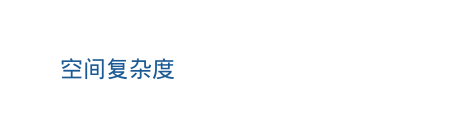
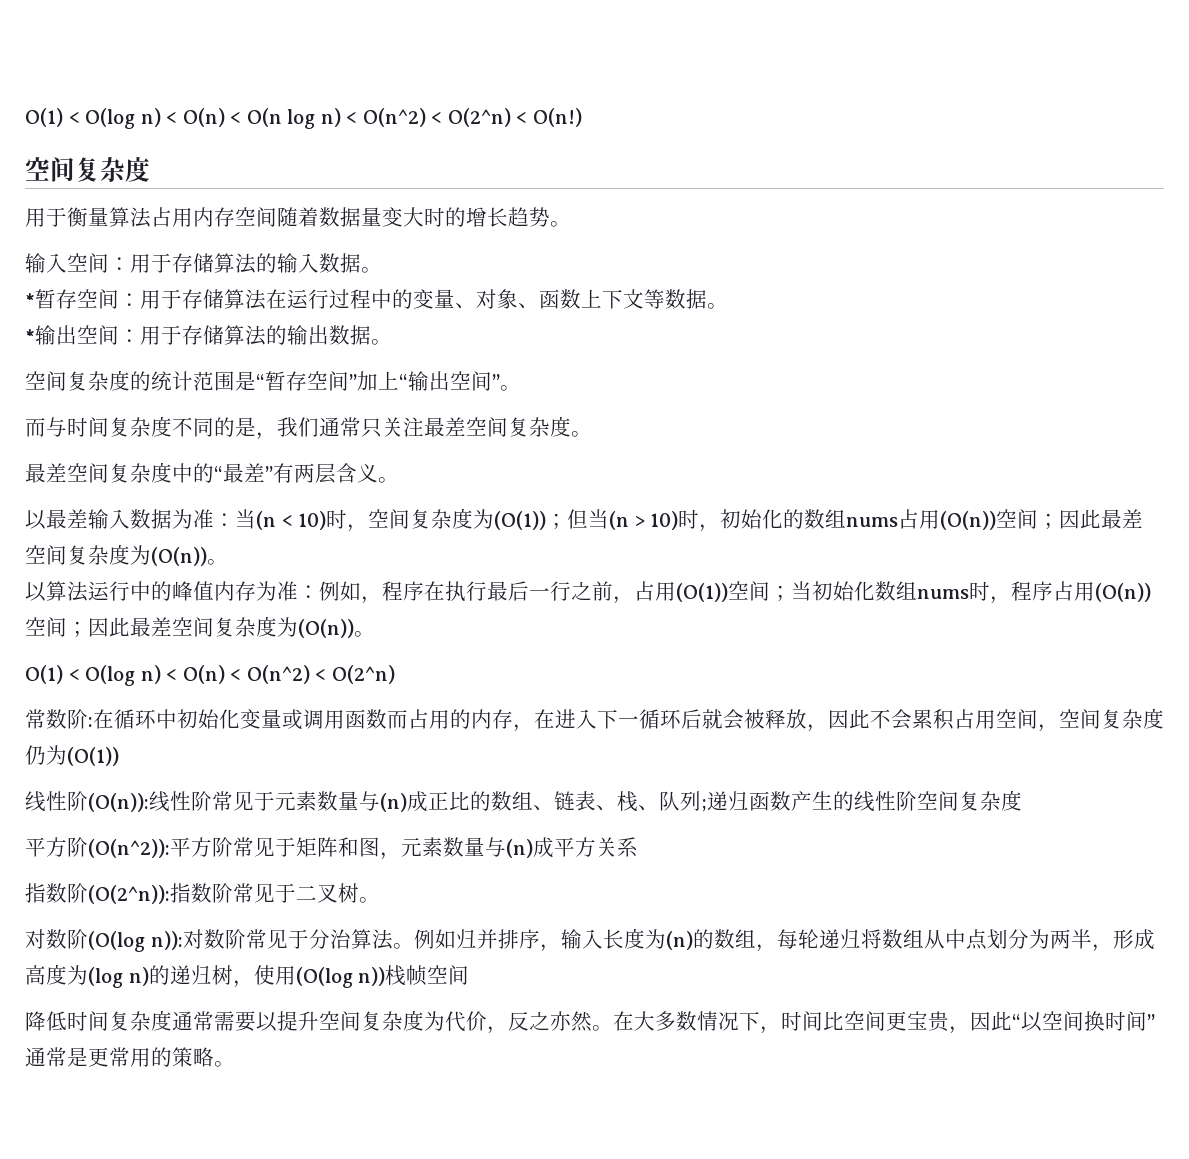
[60,58,175,80] 空间复杂度 -> [25,108,583,129] [25,157,150,182] [25,207,571,228] [25,253,382,274] [25,289,728,310] [25,325,392,346] [25,370,521,391] [25,416,592,440] [25,462,399,484] [25,508,1144,532] [25,544,228,566] [25,581,1151,604] [25,616,375,638] [25,665,395,686] [25,708,1164,732] [25,745,119,766] [25,790,1022,812] [25,837,638,860] [25,883,380,904] [25,928,1155,952] [25,964,470,988] [25,1010,1155,1034] [25,1047,235,1067] O(1) < O(log n) < O(n) < O(n log n) < O(n^2) < O(2^n) < O(n!) // 空间复杂度 // 用于衡量算法占用内存空间随着数据量变大时的增长趋势。 // 输入空间：用于存储算法的输入数据。 // *暂存空间：用于存储算法在运行过程中的变量、对象、函数上下文等数据。 // *输出空间：用于存储算法的输出数据。 // 空间复杂度的统计范围是“暂存空间”加上“输出空间”。 // 而与时间复杂度不同的是，我们通常只关注最差空间复杂度。 // 最差空间复杂度中的“最差”有两层含义。 // 以最差输入数据为准：当(n < 10)时，空间复杂度为(O(1))；但当(n > 10)时，初始化的数组nums占用(O(n))空间；因此最差空间复杂度为(O(n))。 // 以算法运行中的峰值内存为准：例如，程序在执行最后一行之前，占用(O(1))空间；当初始化数组nums时，程序占用(O(n))空间；因此最差空间复杂度为(O(n))。 // O(1) < O(log n) < O(n) < O(n^2) < O(2^n) // 常数阶:在循环中初始化变量或调用函数而占用的内存，在进入下一循环后就会被释放，因此不会累积占用空间，空间复杂度仍为(O(1)) // 线性阶(O(n)):线性阶常见于元素数量与(n)成正比的数组、链表、栈、队列;递归函数产生的线性阶空间复杂度 // 平方阶(O(n^2)):平方阶常见于矩阵和图，元素数量与(n)成平方关系 // 指数阶(O(2^n)):指数阶常见于二叉树。 // 对数阶(O(log n)):对数阶常见于分治算法。例如归并排序，输入长度为(n)的数组，每轮递归将数组从中点划分为两半，形成高度为(log n)的递归树，使用(O(log n))栈帧空间 // 降低时间复杂度通常需要以提升空间复杂度为代价，反之亦然。在大多数情况下，时间比空间更宝贵，因此“以空间换时间”通常是更常用的策略。

